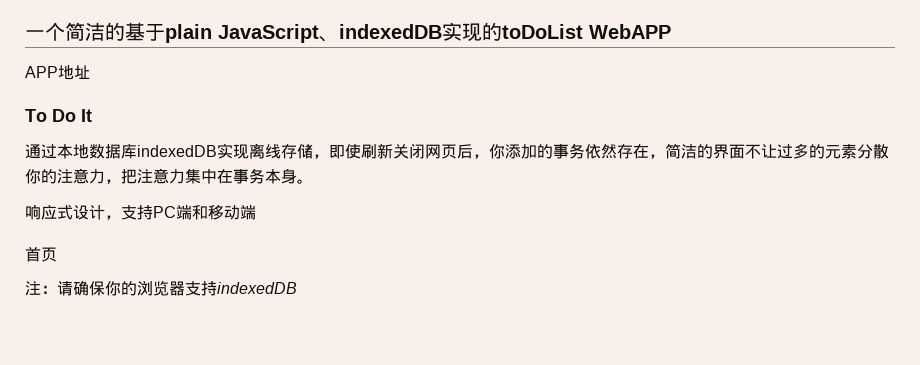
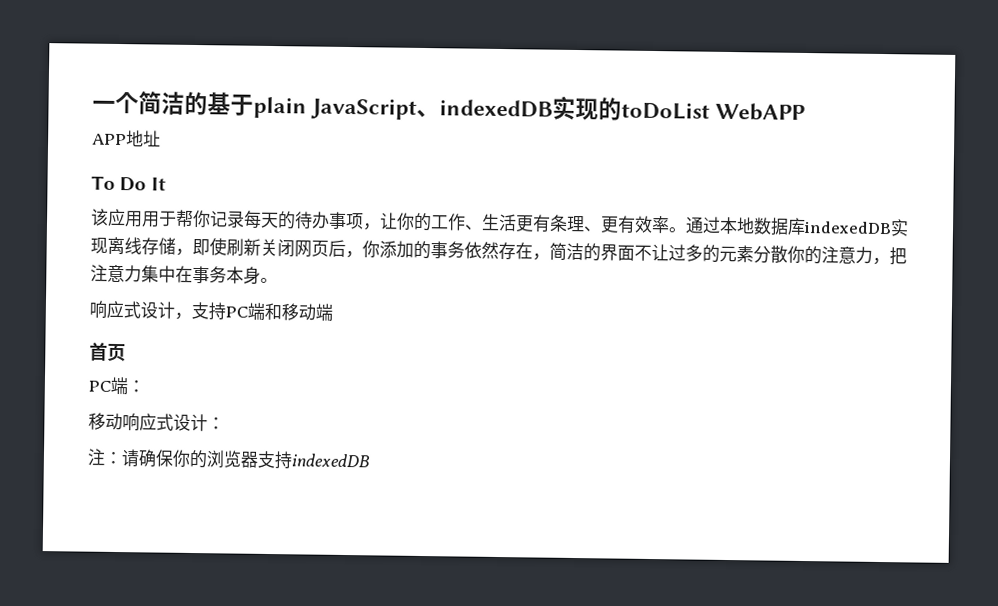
(92, 115) none -> [90,208,687,234] 该应用用于帮你记录每天的待办事项，让你的工作、生活更有条理、更有效率。
(57, 254) none -> [88,376,145,395] [88,412,225,432] // PC端： // 移动响应式设计：

